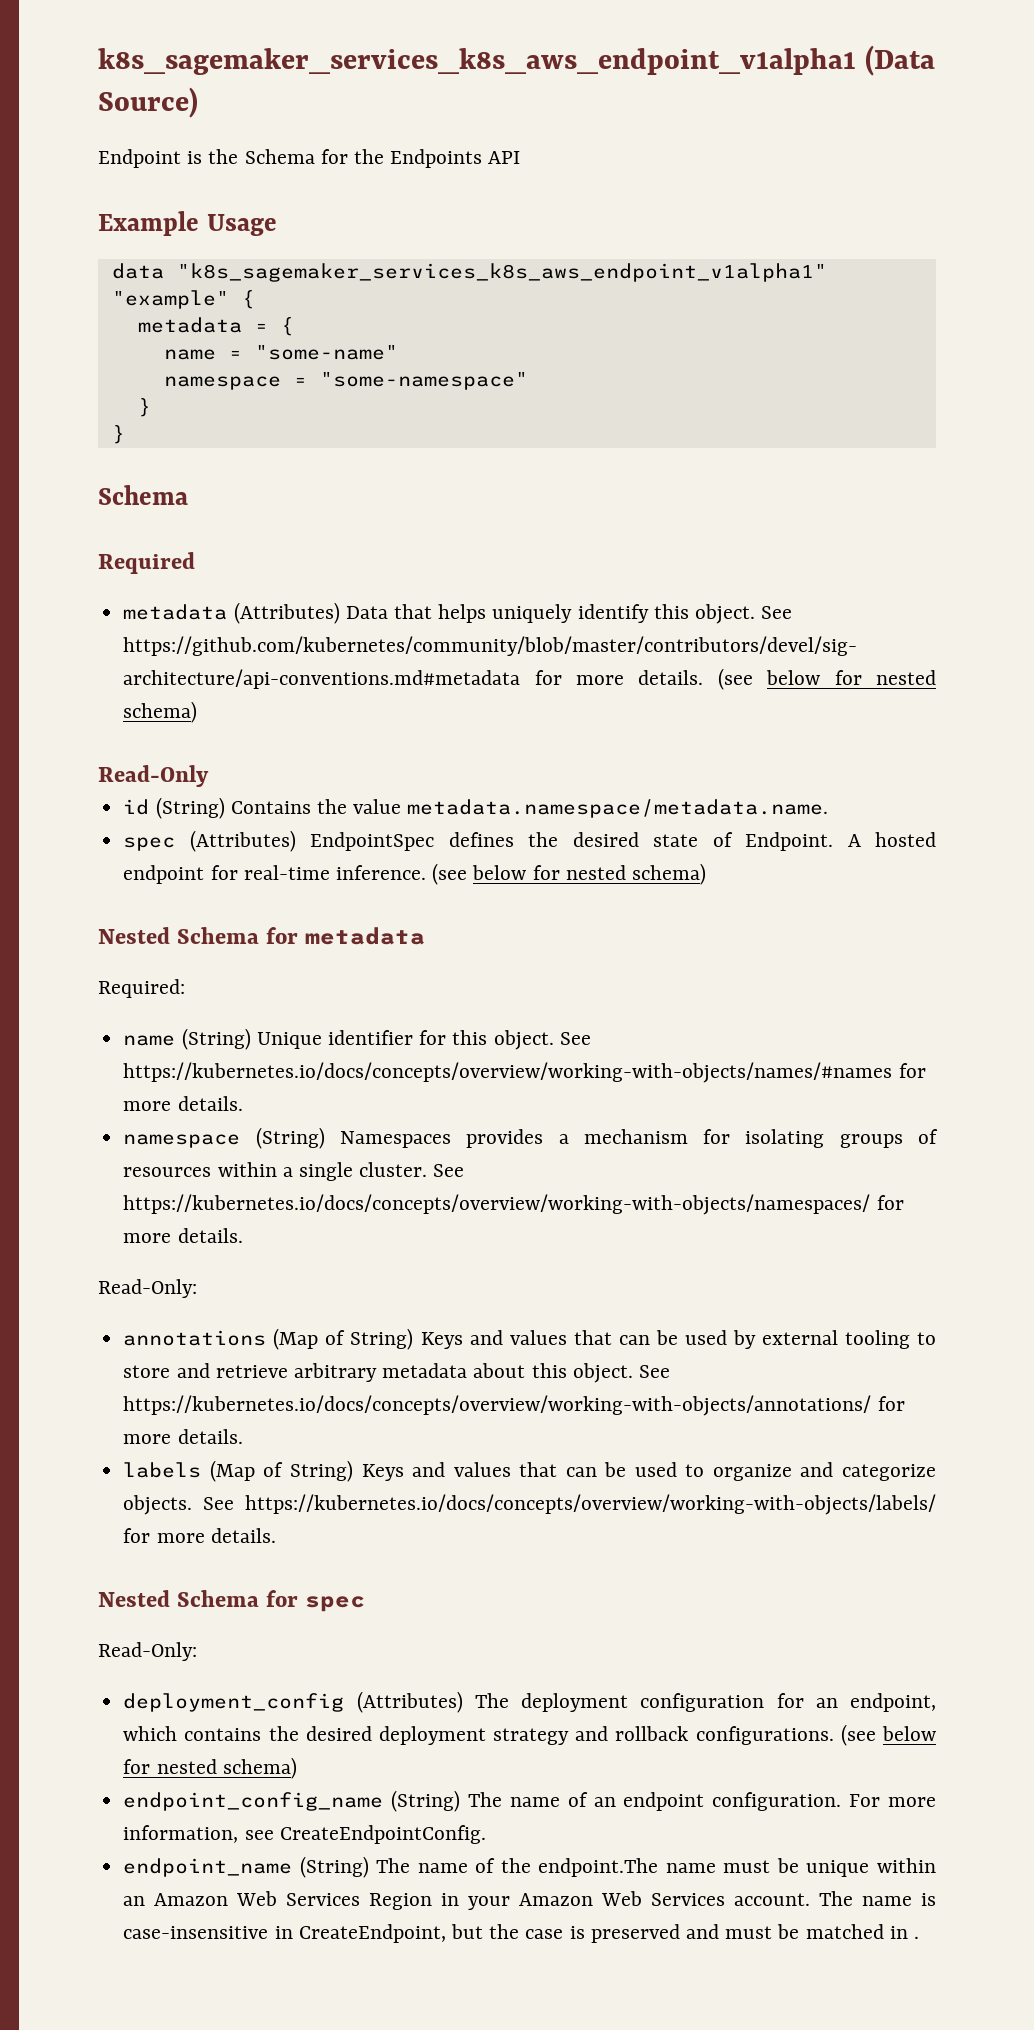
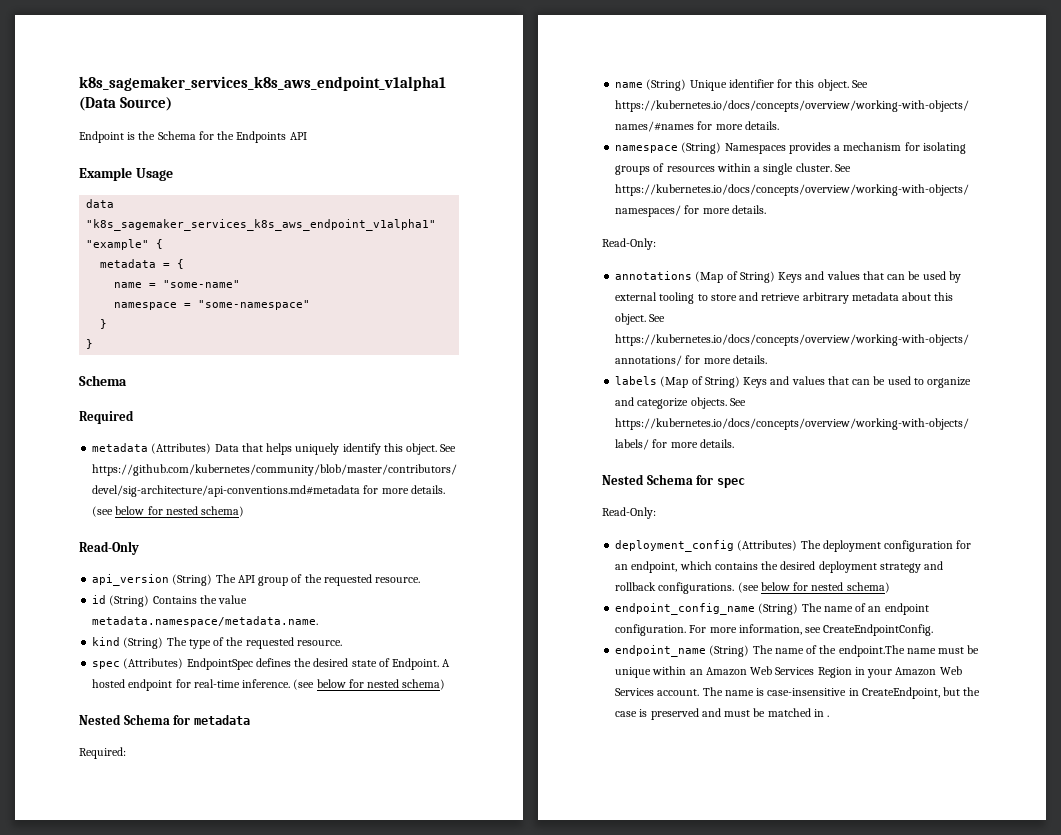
(209, 776) none -> [92,574,421,586] // api_version (String) The API group of the requested resource.
(829, 808) none -> [92,637,342,649] // kind (String) The type of the requested resource.

